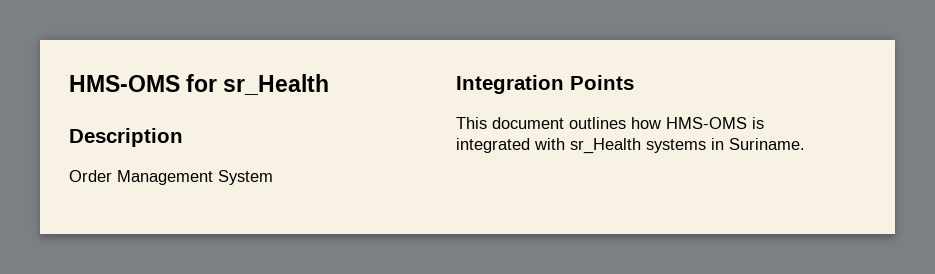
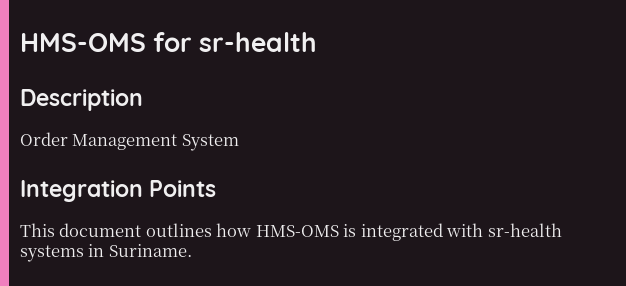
[223,74,330,95] sr_Health -> [199,32,318,52] sr-health
[570,138,641,154] sr_Health -> [487,223,562,237] sr-health

